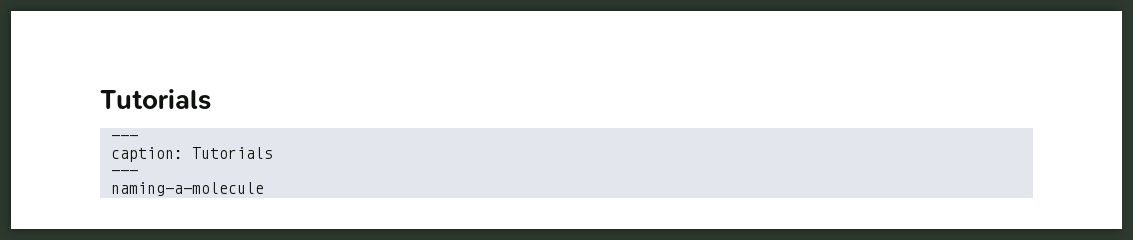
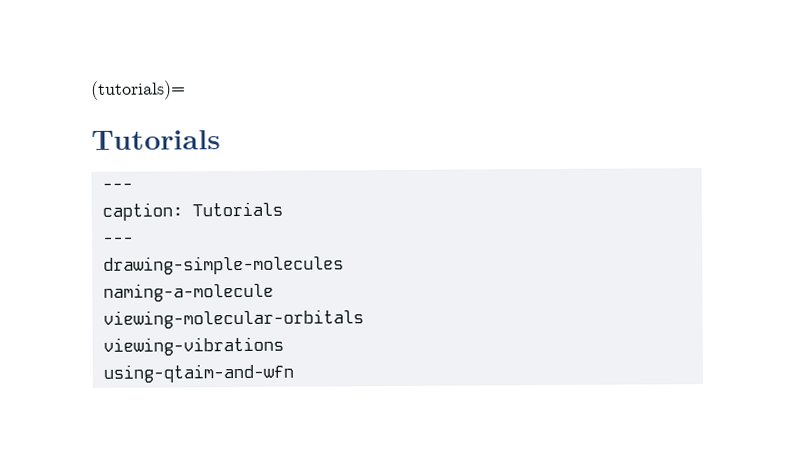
(100, 99) none -> [91,80,186,100] (tutorials)= //
(138, 173) none -> [102,255,344,275] // drawing-simple-molecules
(264, 189) none -> [102,309,364,329] [102,336,284,356] [102,363,294,383] // viewing-molecular-orbitals // viewing-vibrations // using-qtaim-and-wfn

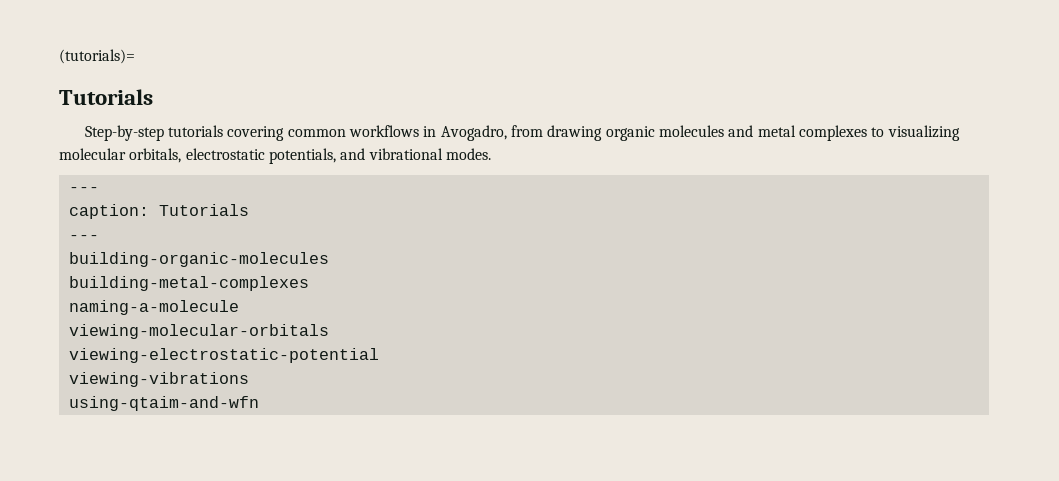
(221, 140) none -> [84,125,960,141] [59,148,491,164] // Step-by-step tutorials covering common workflows in Avogadro, from drawing organic molecules and metal complexes to visualizing molecular orbitals, electrostatic potentials, and vibrational modes.
[102,255,344,275] drawing-simple-molecules -> [68,252,329,267] [68,276,309,291] building-organic-molecules // building-metal-complexes
(364, 319) none -> [68,348,379,363] // viewing-electrostatic-potential

